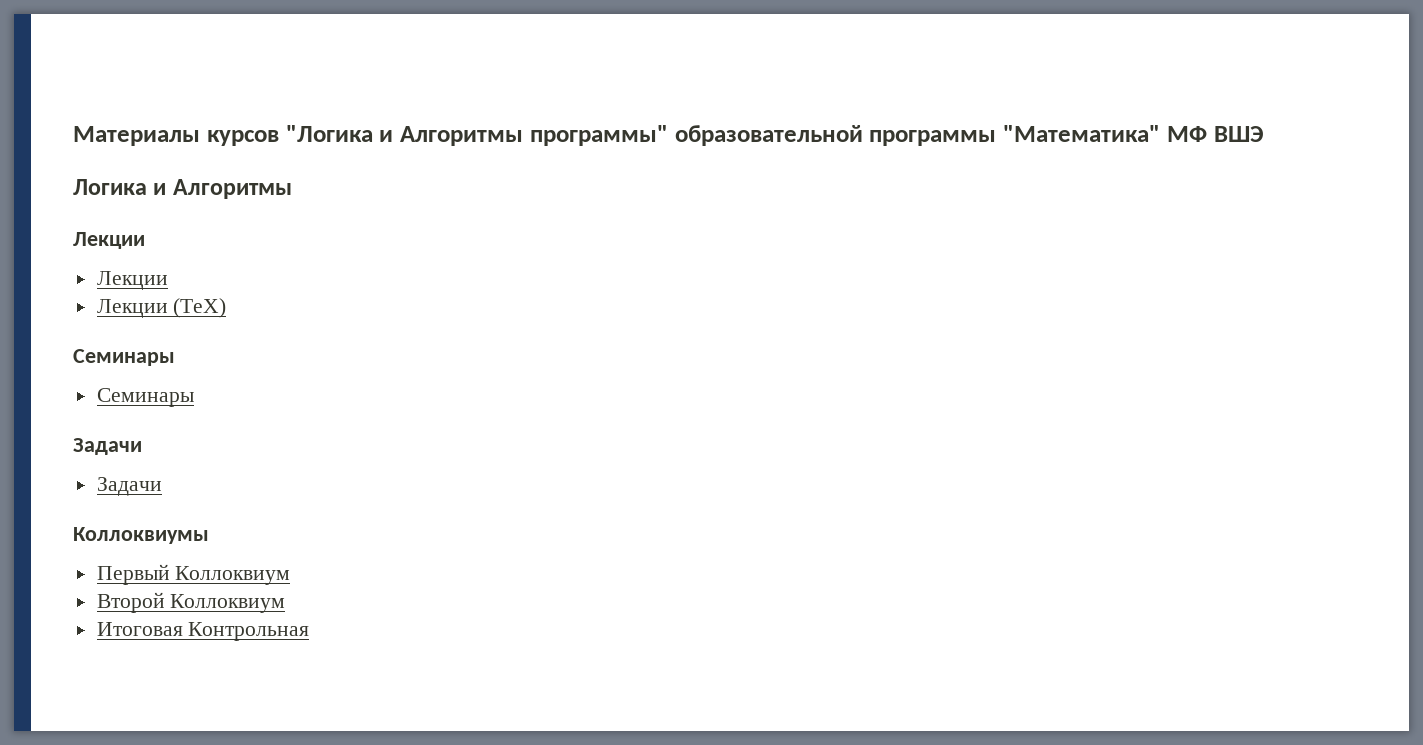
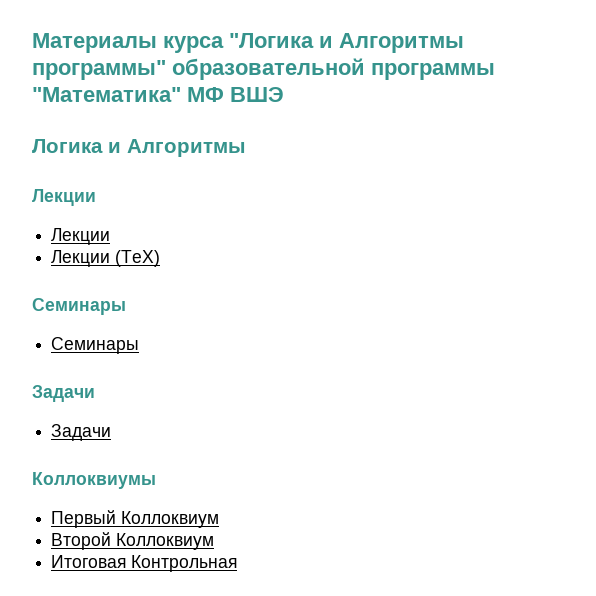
[206,130,279,146] курсов -> [163,36,224,53] курса

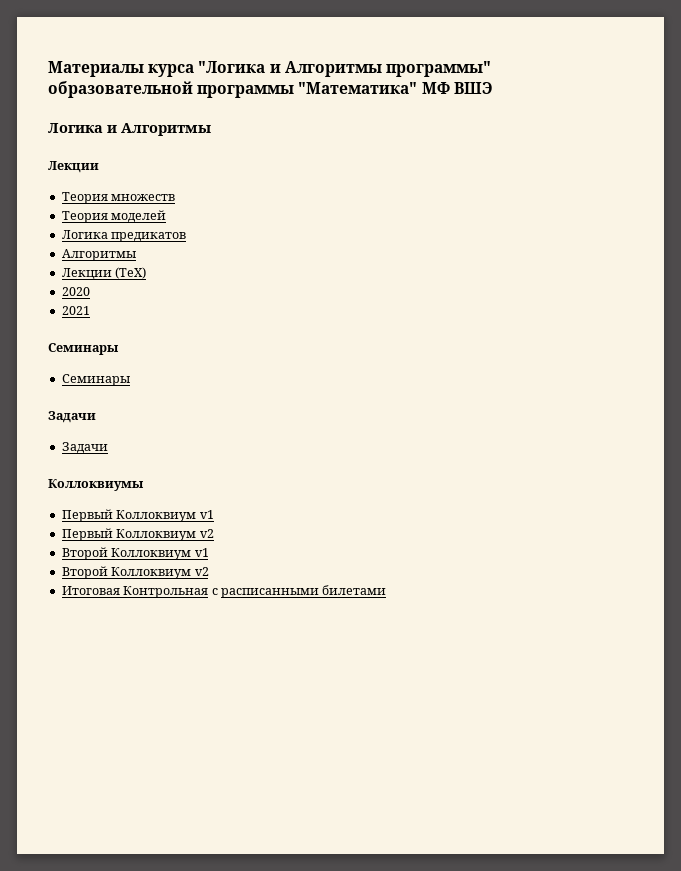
[51,228,111,245] Лекции -> [61,192,176,204] [61,210,167,223] [61,230,187,242] [61,249,136,261] Теория множеств // Теория моделей // Логика предикатов // Алгоритмы
(161, 258) none -> [61,287,90,296] [61,306,90,315] // 2020 // 2021
[51,532,215,550] // Второй Коллоквиум -> [199,510,214,519] [61,528,214,541] [61,547,209,560] [61,566,209,579] v1 // Первый Коллоквиум v2 // Второй Коллоквиум v1 // Второй Коллоквиум v2
(238, 563) none -> [211,585,387,598] с расписанными билетами

